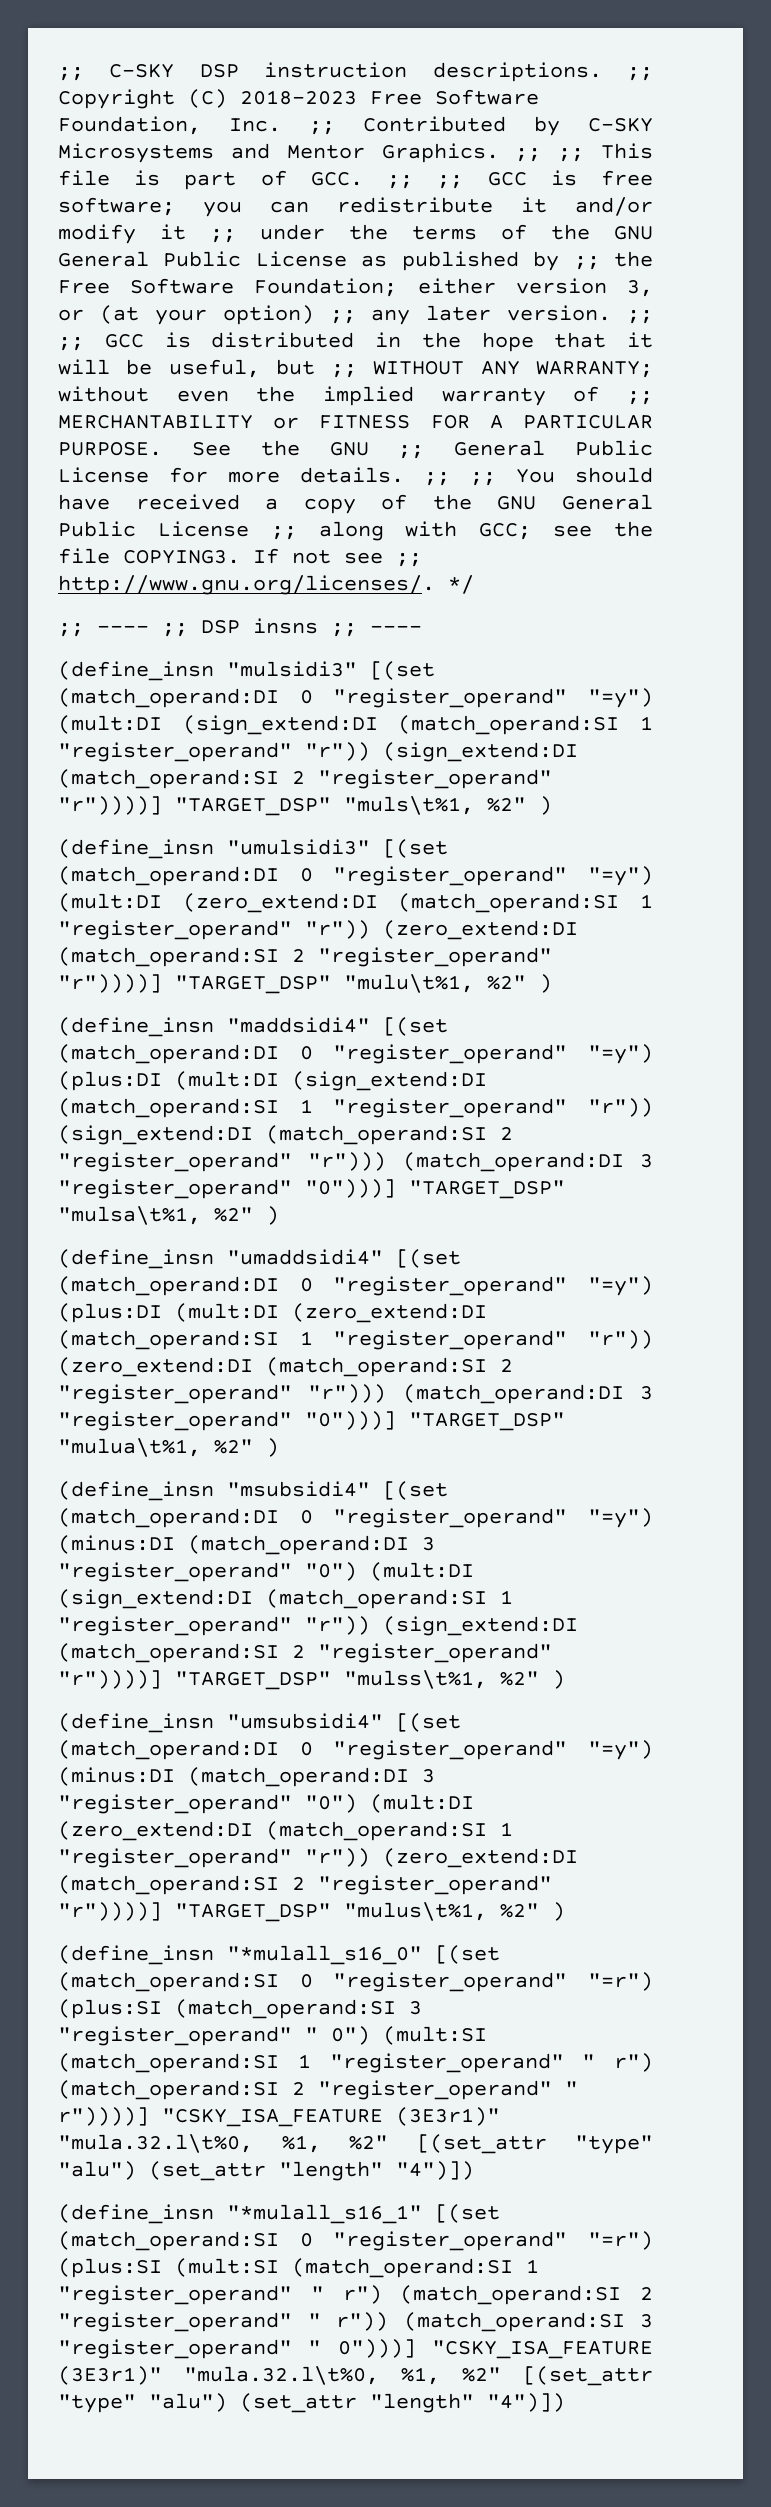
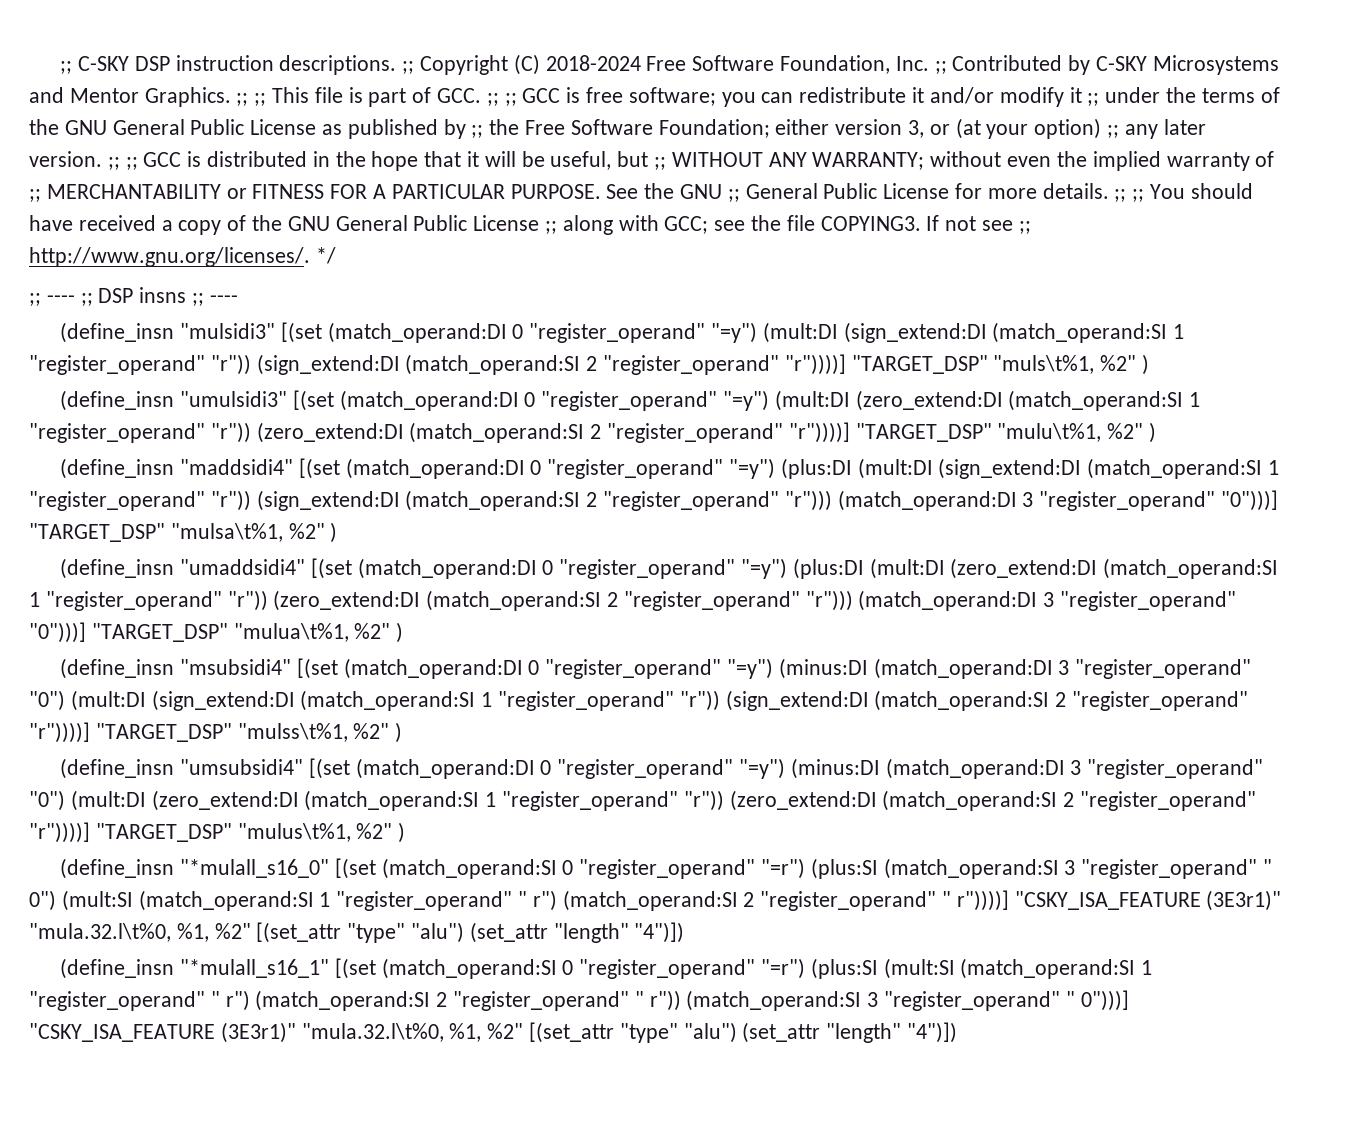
[240,90,357,105] 2018-2023 -> [545,55,641,71] 2018-2024

